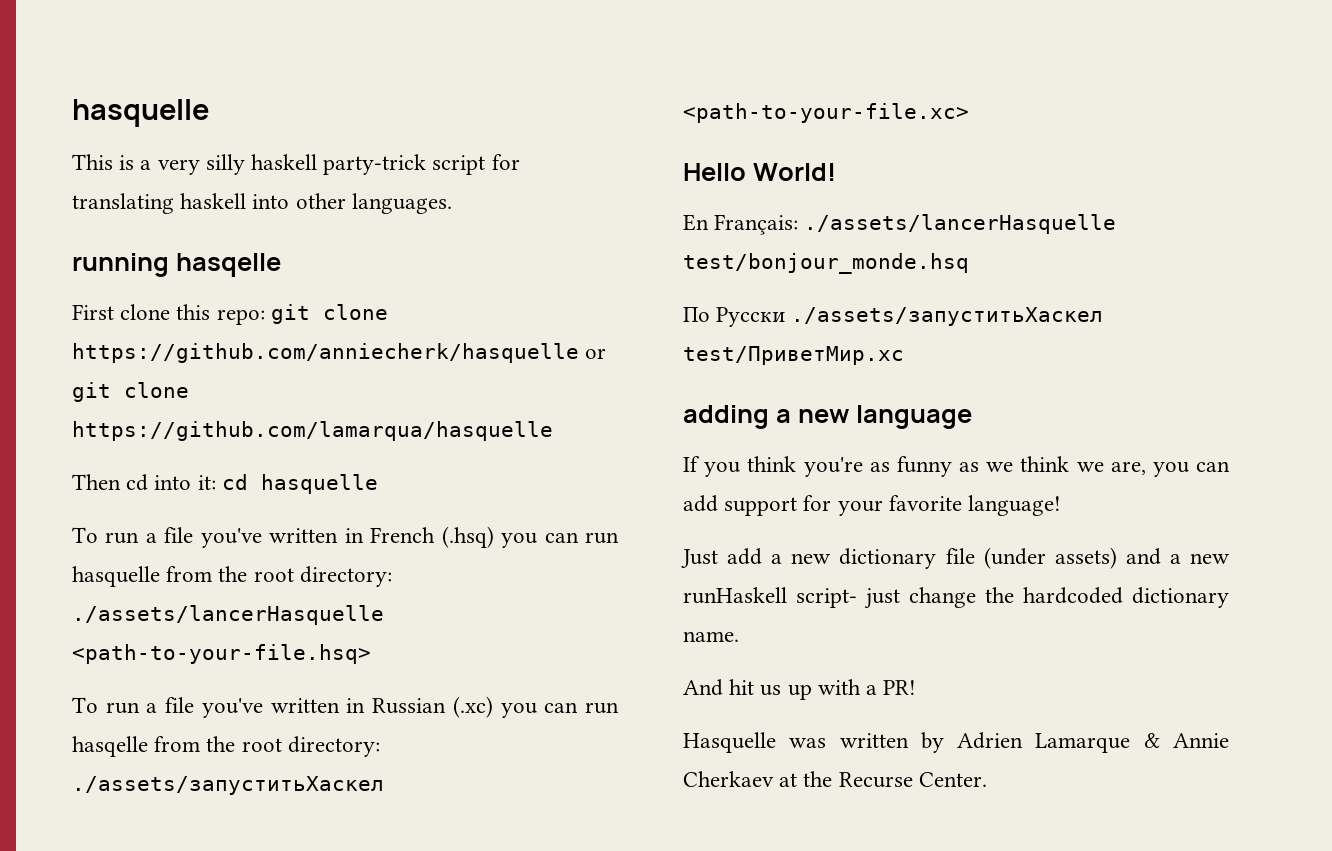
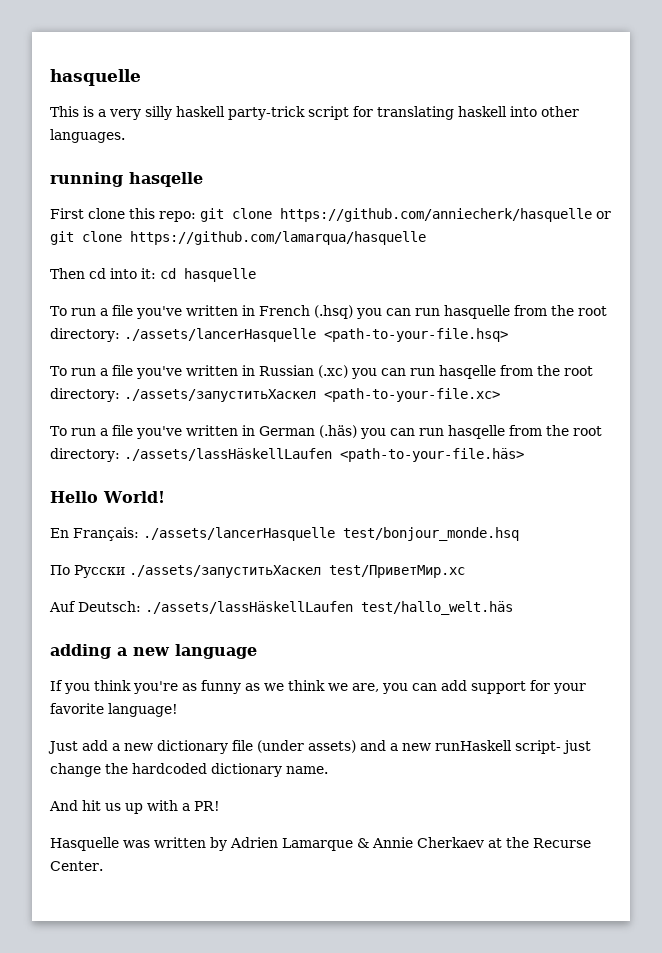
(969, 113) none -> [50,425,602,439] [50,448,524,462] // To run a file you've written in German (.häs) you can run hasqelle from the root directory: ./assets/lassHäskellLaufen <path-to-your-file.häs>
(904, 355) none -> [49,601,513,615] // Auf Deutsch: ./assets/lassHäskellLaufen test/hallo_welt.häs

